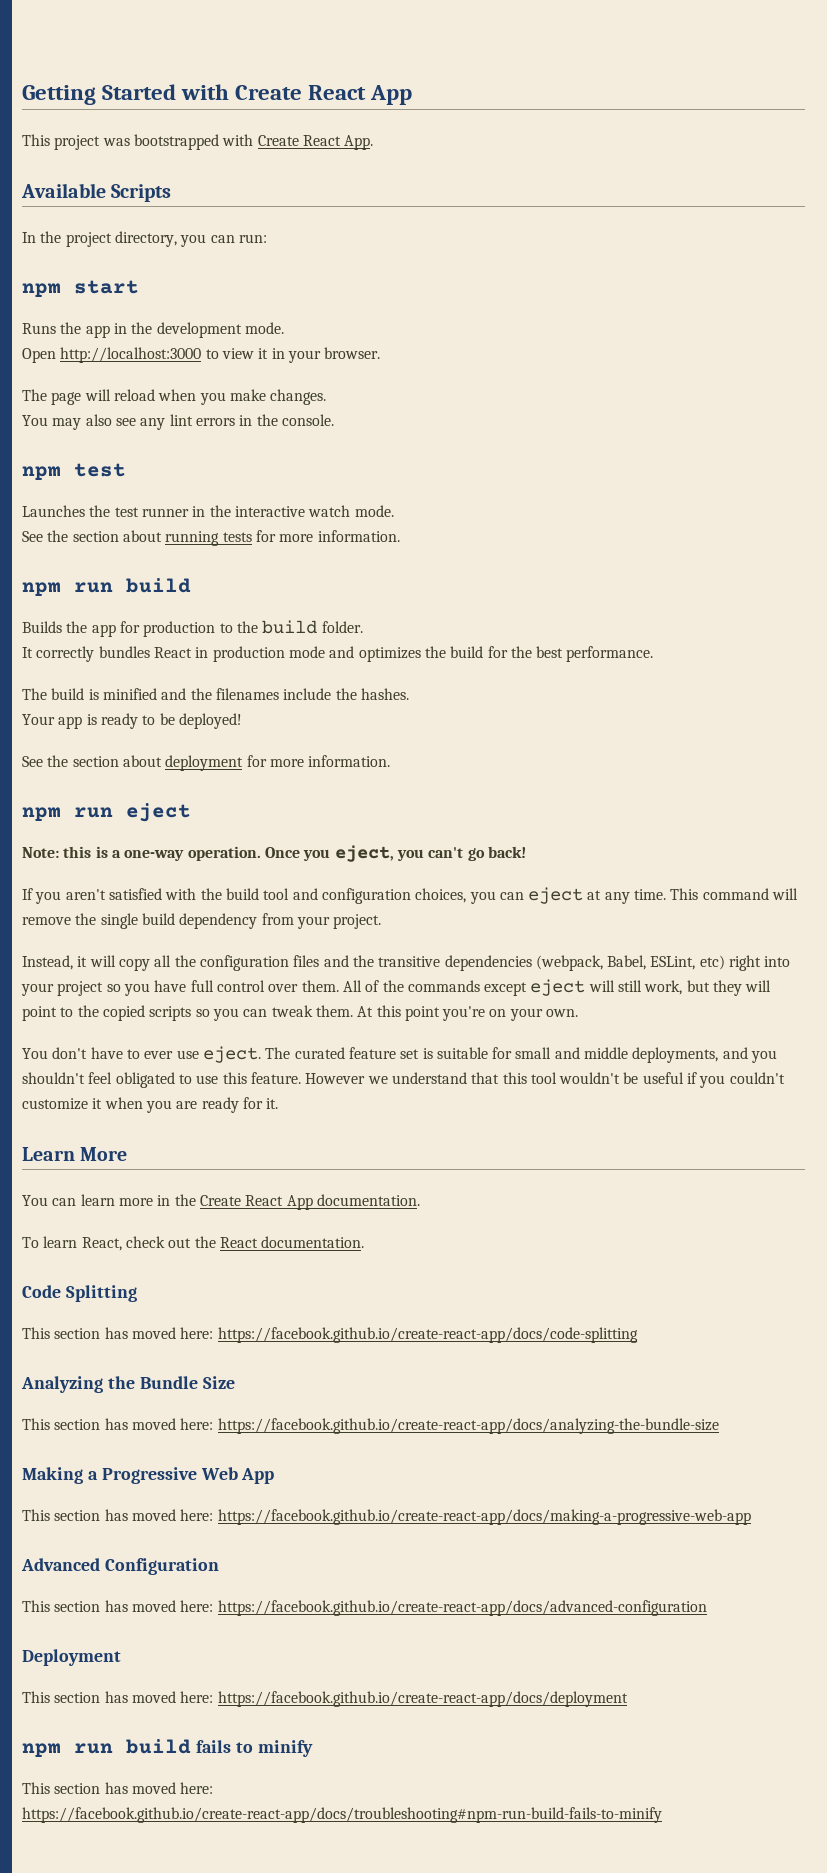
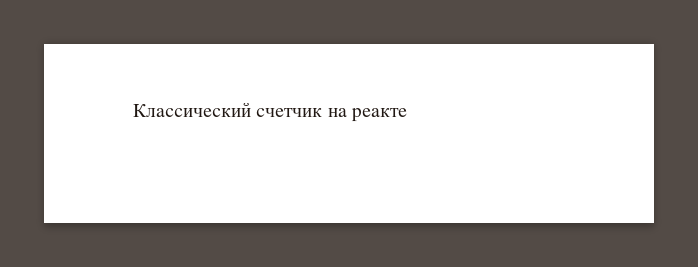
[22,84,413,105] [22,134,374,150] [21,183,172,202] [22,231,267,247] [22,280,139,297] [22,322,284,338] [22,347,381,363] [22,389,327,405] [22,414,334,430] [22,463,126,480] [22,505,394,517] [22,530,400,546] [22,578,191,596] [22,620,363,637] [22,646,654,662] [22,688,409,700] [22,713,242,729] [22,755,391,771] [22,803,191,822] [22,845,526,862] [22,887,799,904] [22,913,382,929] [22,955,791,971] [21,979,772,996] [22,1005,579,1021] [22,1046,778,1063] [22,1072,785,1088] [22,1097,279,1113] [22,1147,128,1161] [22,1194,420,1210] [22,1236,365,1251] [22,1285,137,1302] [22,1327,638,1343] [21,1376,235,1393] [22,1418,719,1434] [22,1467,275,1484] [22,1509,751,1525] [21,1558,219,1575] [22,1600,707,1616] [22,1649,121,1666] [22,1691,628,1707] [22,1739,313,1757] [22,1782,214,1794] [22,1807,662,1823] Getting Started with Create React App // This project was bootstrapped with Create React App. // Available Scripts // In the project directory, you can run: // npm start // Runs the app in the development mode. // Open http://localhost:3000 to view it in your browser. // The page will reload when you make changes. // You may also see any lint errors in the console. // npm test // Launches the test runner in the interactive watch mode. // See the section about running tests for more information. // npm run build // Builds the app for production to the build folder. // It correctly bundles React in production mode and optimizes the build for the best performance. // The build is minified and the filenames include the hashes. // Your app is ready to be deployed! // See the section about deployment for more information. // npm run eject // Note: this is a one-way operation. Once you eject, you can't go back! // If you aren't satisfied with the build tool and configuration choices, you can eject at any time. This command will remove the single build dependency from your project. // Instead, it will copy all the configuration files and the transitive dependencies (webpack, Babel, ESLint, etc) right into your project so you have full control over them. All of the commands except eject will still work, but they will point to the copied scripts so you can tweak them. At this point you're on your own. // You don't have to ever use eject. The curated feature set is suitable for small and middle deployments, and you shouldn't feel obligated to use this feature. However we understand that this tool wouldn't be useful if you couldn't customize it when you are ready for it. // Learn More // You can learn more in the Create React App documentation. // To learn React, check out the React documentation. // Code Splitting // This section has moved here: https://facebook.github.io/create-react-app/docs/code-splitting // Analyzing the Bundle Size // This section has moved here: https://facebook.github.io/create-react-app/docs/analyzing-the-bundle-size // Making a Progressive Web App // This section has moved here: https://facebook.github.io/create-react-app/docs/making-a-progressive-web-app // Advanced Configuration // This section has moved here: https://facebook.github.io/create-react-app/docs/advanced-configuration // Deployment // This section has moved here: https://facebook.github.io/create-react-app/docs/deployment // npm run build fails to minify // This section has moved here: https://facebook.github.io/create-react-app/docs/troubleshooting#npm-run-build-fails-to-minify -> [133,102,407,122] Классический счетчик на реакте

